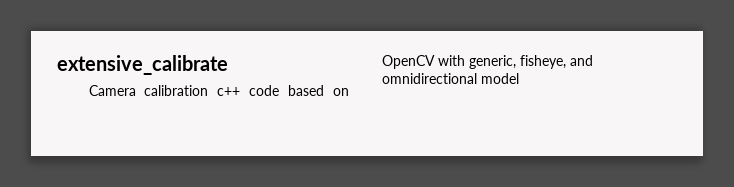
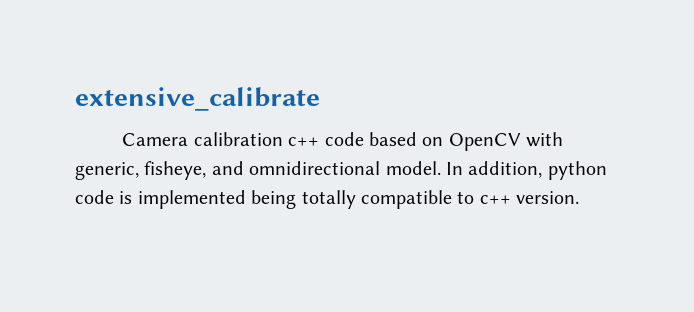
[481,73,519,84] model -> [385,161,607,180] [75,190,580,209] model. In addition, python code is implemented being totally compatible to c++ version.

